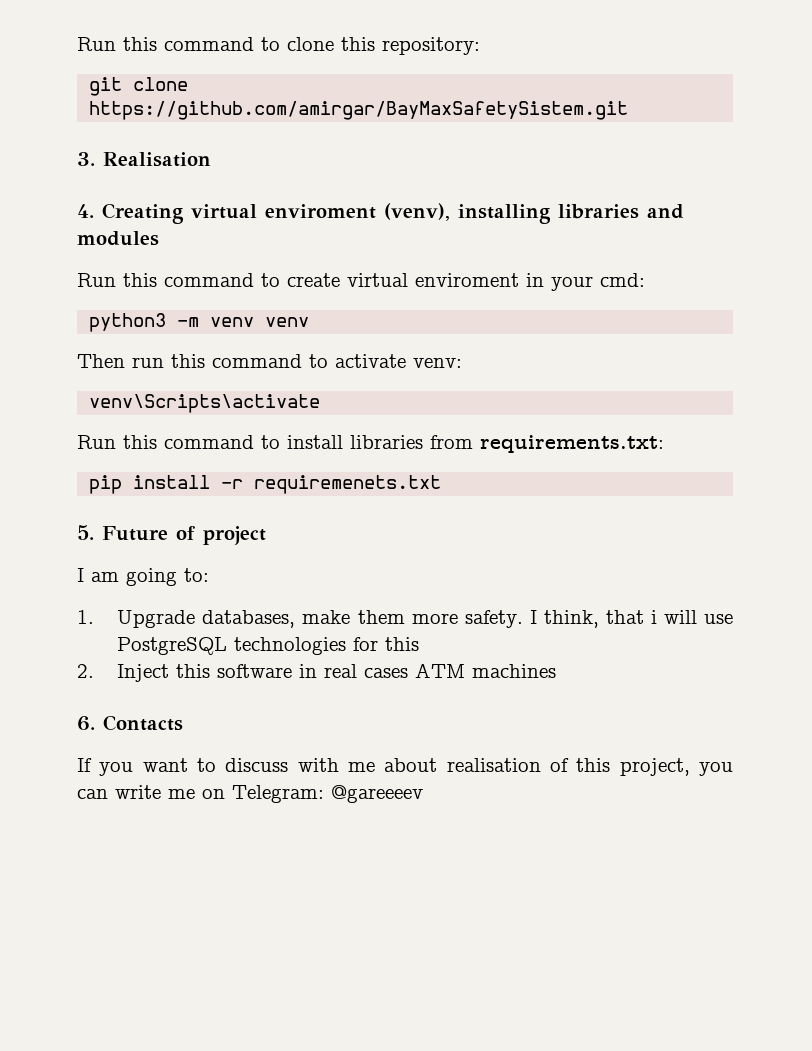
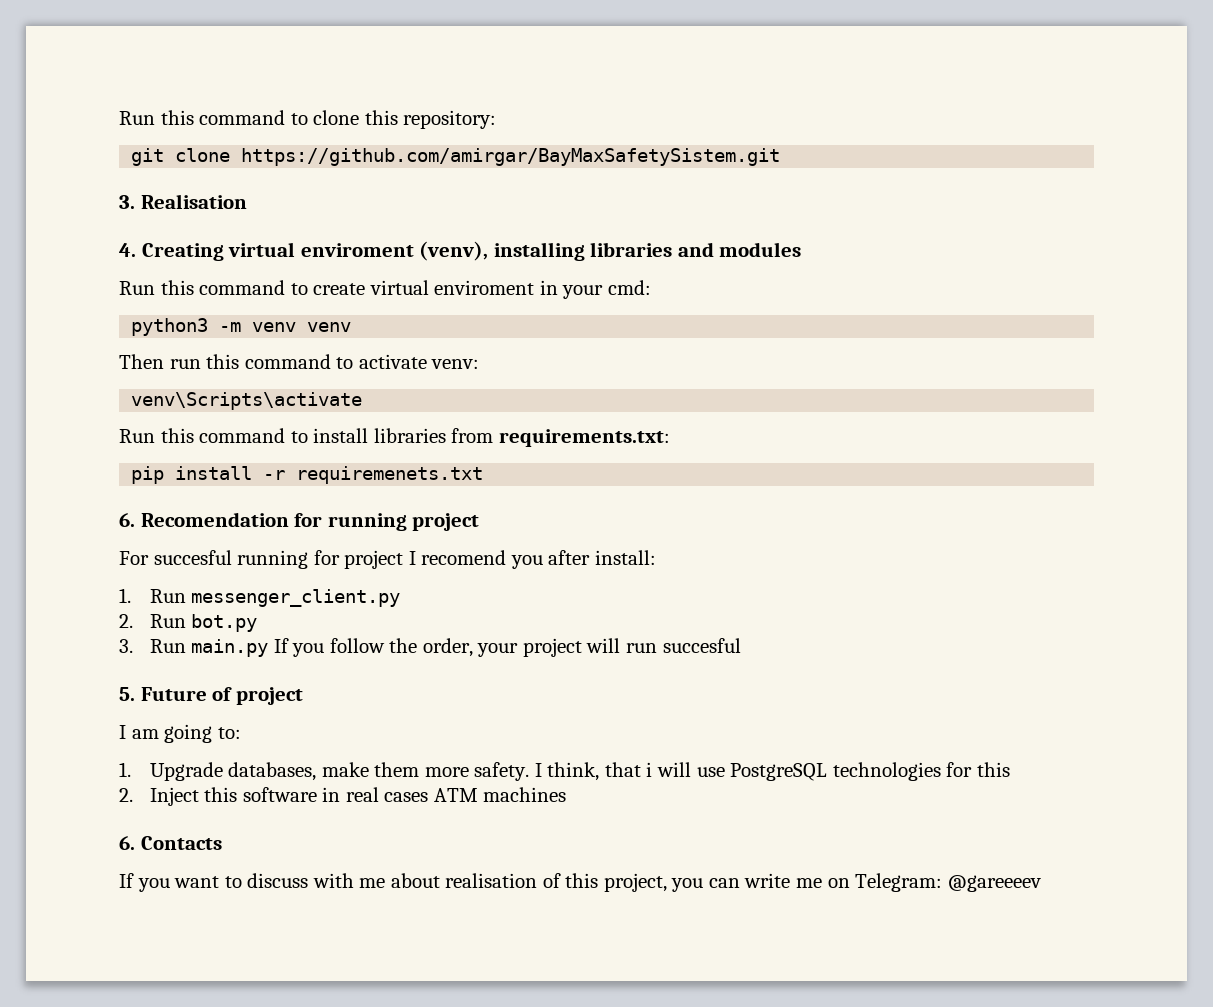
(442, 484) none -> [119,512,480,531] [119,550,656,569] [119,588,401,607] [119,614,258,632] [119,638,741,657] // 6. Recomendation for running project // For succesful running for project I recomend you after install: // 1. Run messenger_client.py // 2. Run bot.py // 3. Run main.py If you follow the order, your project will run succesful

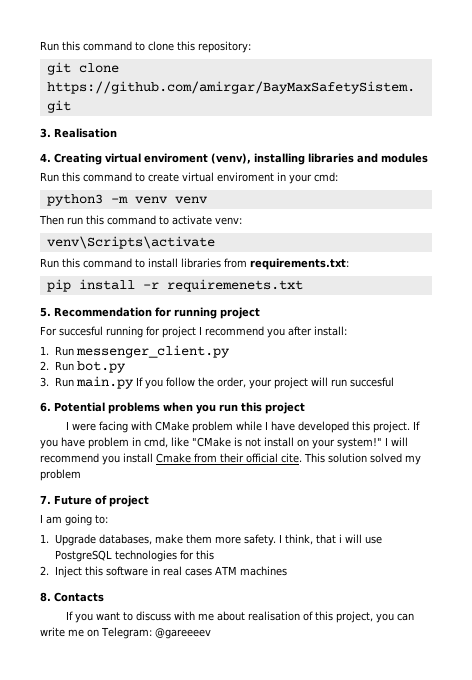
[119,512,289,527] 6. Recomendation -> [40,307,152,317] 5. Recommendation
[421,550,507,565] recomend -> [205,326,264,336] recommend
[119,687,135,701] 5. -> [40,402,305,414] [65,421,420,433] [40,437,408,449] [40,453,421,465] [40,469,81,481] [40,495,51,504] 6. Potential problems when you run this project // I were facing with CMake problem while I have developed this project. If you have problem in cmd, like "CMake is not install on your system!" I will recommend you install Cmake from their official cite. This solution solved my problem // 7.
[119,836,135,850] 6. -> [40,592,51,602] 8.

